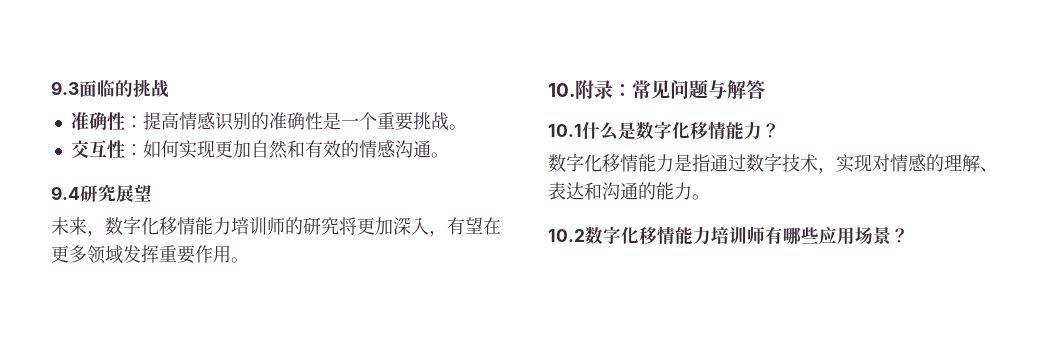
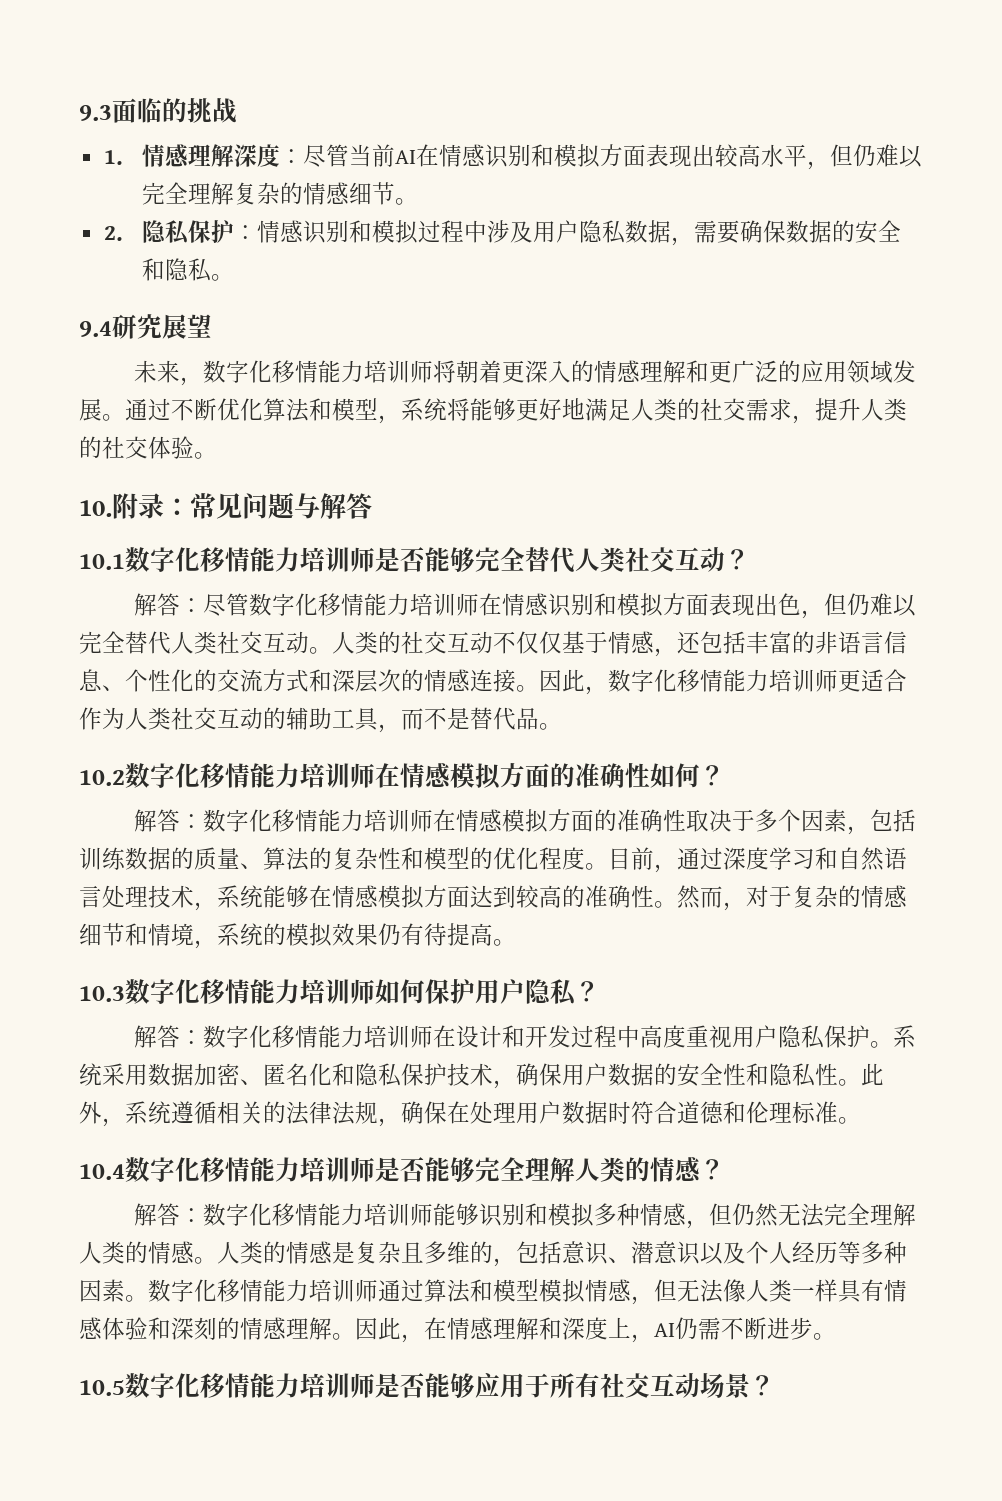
[70,112,467,131] [70,140,431,159] 准确性：提高情感识别的准确性是一个重要挑战。 // 交互性：如何实现更加自然和有效的情感沟通 -> [103,144,923,170] [142,182,419,205] [103,220,902,246] [142,258,213,282] 1.情感理解深度：尽管当前AI在情感识别和模拟方面表现出较高水平，但仍难以完全理解复杂的情感细节。 // 2.隐私保护：情感识别和模拟过程中涉及用户隐私数据，需要确保数据的安全和隐私
[285,217,501,237] [51,244,231,264] 的研究将更加深入，有望在更多领域发挥重要作用 -> [432,360,916,384] [79,398,907,424] [79,436,194,459] 将朝着更深入的情感理解和更广泛的应用领域发展。通过不断优化算法和模型，系统将能够更好地满足人类的社交需求，提升人类的社交体验
[582,121,780,140] [548,153,998,174] [548,182,692,200] 什么是数字化移情能力？ // 数字化移情能力是指通过数字技术，实现对情感的理解、表达和沟通的能力 -> [125,547,750,573] [133,593,916,619] [79,631,907,657] [79,669,907,695] [79,707,539,733] 数字化移情能力培训师是否能够完全替代人类社交互动？ // 解答：尽管数字化移情能力培训师在情感识别和模拟方面表现出色，但仍难以完全替代人类社交互动。人类的社交互动不仅仅基于情感，还包括丰富的非语言信息、个性化的交流方式和深层次的情感连接。因此，数字化移情能力培训师更适合作为人类社交互动的辅助工具，而不是替代品
[765,227,855,245] 有哪些应用 -> [375,763,725,789] [133,809,916,835] [79,847,907,873] [79,885,907,911] [79,923,516,949] [79,979,600,1006] [133,1025,916,1049] [79,1063,884,1089] [79,1101,861,1127] [79,1157,725,1182] [133,1203,916,1229] [79,1241,907,1267] [79,1279,907,1305] [79,1317,836,1343] [79,1373,700,1398] 在情感模拟方面的准确性如何？ // 解答：数字化移情能力培训师在情感模拟方面的准确性取决于多个因素，包括训练数据的质量、算法的复杂性和模型的优化程度。目前，通过深度学习和自然语言处理技术，系统能够在情感模拟方面达到较高的准确性。然而，对于复杂的情感细节和情境，系统的模拟效果仍有待提高。 // 10.3数字化移情能力培训师如何保护用户隐私？ // 解答：数字化移情能力培训师在设计和开发过程中高度重视用户隐私保护。系统采用数据加密、匿名化和隐私保护技术，确保用户数据的安全性和隐私性。此外，系统遵循相关的法律法规，确保在处理用户数据时符合道德和伦理标准。 // 10.4数字化移情能力培训师是否能够完全理解人类的情感？ // 解答：数字化移情能力培训师能够识别和模拟多种情感，但仍然无法完全理解人类的情感。人类的情感是复杂且多维的，包括意识、潜意识以及个人经历等多种因素。数字化移情能力培训师通过算法和模型模拟情感，但无法像人类一样具有情感体验和深刻的情感理解。因此，在情感理解和深度上，AI仍需不断进步。 // 10.5数字化移情能力培训师是否能够应用于所有社交互动

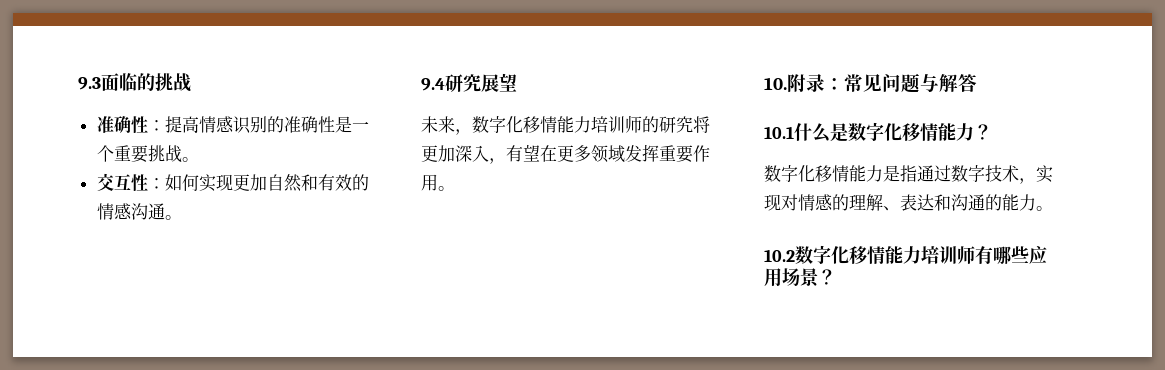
[103,144,923,170] [142,182,419,205] [103,220,902,246] [142,258,213,282] 1.情感理解深度：尽管当前AI在情感识别和模拟方面表现出较高水平，但仍难以完全理解复杂的情感细节。 // 2.隐私保护：情感识别和模拟过程中涉及用户隐私数据，需要确保数据的安全和隐私 -> [96,115,369,134] [96,145,199,163] [96,173,369,192] [96,203,165,220] 准确性：提高情感识别的准确性是一个重要挑战。 // 交互性：如何实现更加自然和有效的情感沟通
[432,360,916,384] [79,398,907,424] [79,436,194,459] 将朝着更深入的情感理解和更广泛的应用领域发展。通过不断优化算法和模型，系统将能够更好地满足人类的社交需求，提升人类的社交体验 -> [642,116,710,133] [421,144,710,164] [421,174,438,191] 的研究将更加深入，有望在更多领域发挥重要作用
[125,547,750,573] [133,593,916,619] [79,631,907,657] [79,669,907,695] [79,707,539,733] 数字化移情能力培训师是否能够完全替代人类社交互动？ // 解答：尽管数字化移情能力培训师在情感识别和模拟方面表现出色，但仍难以完全替代人类社交互动。人类的社交互动不仅仅基于情感，还包括丰富的非语言信息、个性化的交流方式和深层次的情感连接。因此，数字化移情能力培训师更适合作为人类社交互动的辅助工具，而不是替代品 -> [794,122,992,142] [764,165,1053,184] [764,194,1036,211] 什么是数字化移情能力？ // 数字化移情能力是指通过数字技术，实现对情感的理解、表达和沟通的能力
[375,763,725,789] [133,809,916,835] [79,847,907,873] [79,885,907,911] [79,923,516,949] [79,979,600,1006] [133,1025,916,1049] [79,1063,884,1089] [79,1101,861,1127] [79,1157,725,1182] [133,1203,916,1229] [79,1241,907,1267] [79,1279,907,1305] [79,1317,836,1343] [79,1373,700,1398] 在情感模拟方面的准确性如何？ // 解答：数字化移情能力培训师在情感模拟方面的准确性取决于多个因素，包括训练数据的质量、算法的复杂性和模型的优化程度。目前，通过深度学习和自然语言处理技术，系统能够在情感模拟方面达到较高的准确性。然而，对于复杂的情感细节和情境，系统的模拟效果仍有待提高。 // 10.3数字化移情能力培训师如何保护用户隐私？ // 解答：数字化移情能力培训师在设计和开发过程中高度重视用户隐私保护。系统采用数据加密、匿名化和隐私保护技术，确保用户数据的安全性和隐私性。此外，系统遵循相关的法律法规，确保在处理用户数据时符合道德和伦理标准。 // 10.4数字化移情能力培训师是否能够完全理解人类的情感？ // 解答：数字化移情能力培训师能够识别和模拟多种情感，但仍然无法完全理解人类的情感。人类的情感是复杂且多维的，包括意识、潜意识以及个人经历等多种因素。数字化移情能力培训师通过算法和模型模拟情感，但无法像人类一样具有情感体验和深刻的情感理解。因此，在情感理解和深度上，AI仍需不断进步。 // 10.5数字化移情能力培训师是否能够应用于所有社交互动 -> [975,246,1047,264] [764,268,782,287] 有哪些应用

